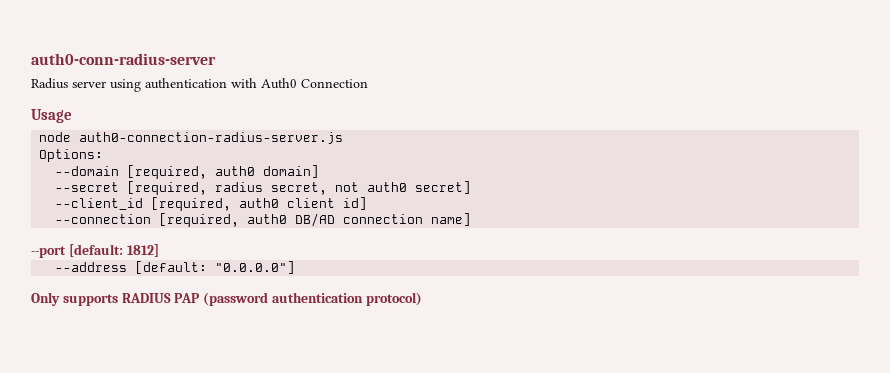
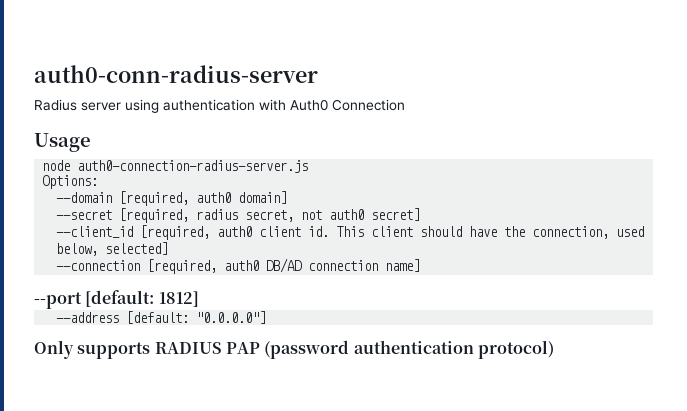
[343,197,368,210] id] -> [308,226,645,239] [56,242,169,256] id. This client should have the connection, used below, selected]

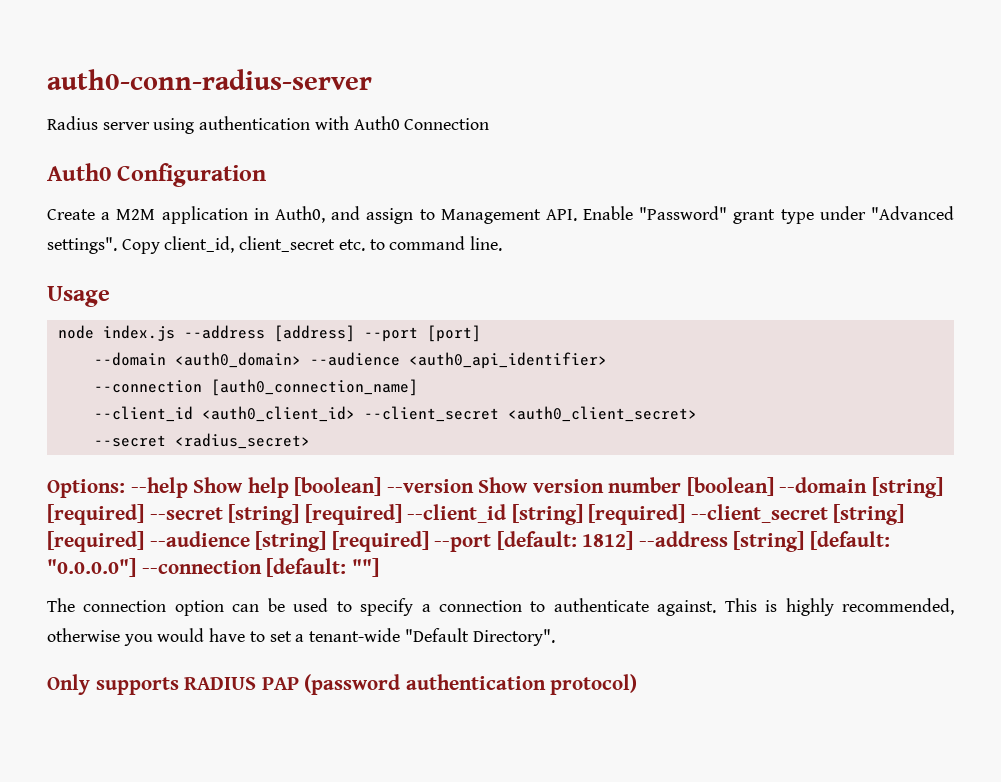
[34,133,91,152] [42,160,309,173] [42,175,99,189] [56,191,288,206] [56,208,421,223] [56,225,645,240] [56,242,169,256] [56,258,421,274] Usage // node auth0-connection-radius-server.js // Options: // --domain [required, auth0 domain] // --secret [required, radius secret, not auth0 secret] // --client_id [required, auth0 client id. This client should have the connection, used below, selected] // --connection [required, auth0 DB/AD connection name] // -> [47,163,267,187] [47,206,954,224] [47,236,503,254] [47,286,110,307] [57,325,481,342] [93,352,607,369] [93,379,418,396] [93,406,697,422] [93,433,310,449] [47,477,943,498] [47,504,905,525] [47,531,429,552] Auth0 Configuration // Create a M2M application in Auth0, and assign to Management API. Enable "Password" grant type under "Advanced settings". Copy client_id, client_secret etc. to command line. // Usage // node index.js --address [address] --port [port] // --domain <auth0_domain> --audience <auth0_api_identifier> // --connection [auth0_connection_name] // --client_id <auth0_client_id> --client_secret <auth0_client_secret> // --secret <radius_secret> // Options: --help Show help [boolean] --version Show version number [boolean] --domain [string] [required] --secret [string] [required] --client_id [string] [required] --client_secret [string] [required] --audience [string] [required]
[56,312,120,323] // --address -> [638,531,805,552] --address [string]
(267, 317) none -> [141,558,379,577] [47,598,954,616] [47,628,555,646] --connection [default: ""] // The connection option can be used to specify a connection to authenticate against. This is highly recommended, otherwise you would have to set a tenant-wide "Default Directory".

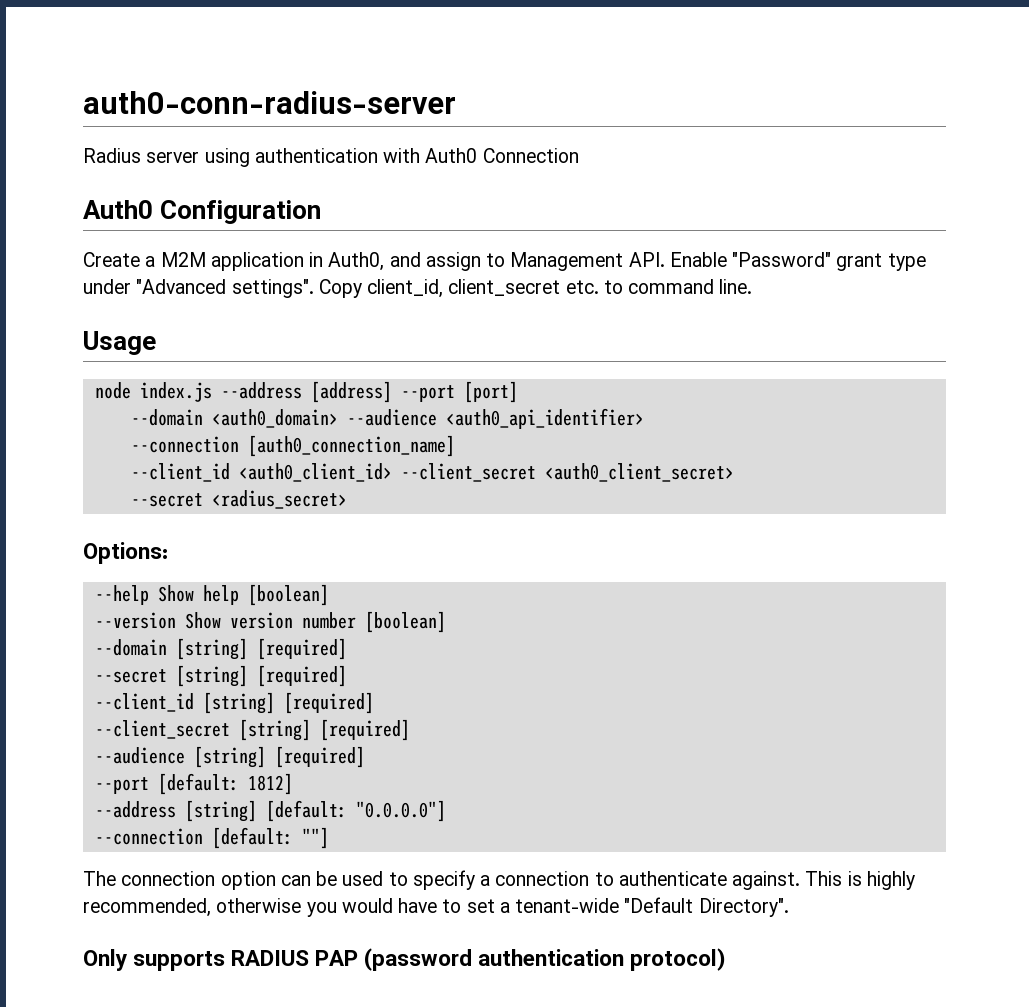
(125, 488) none -> (168, 553) //
(382, 486) none -> (329, 595) //
(774, 486) none -> (446, 622) //
(144, 514) none -> (347, 649) //
(402, 514) none -> (347, 676) //
(686, 514) none -> (374, 703) //
(144, 541) none -> (410, 730) //
(429, 541) none -> (365, 757) //
(634, 540) none -> (293, 784) //
(136, 567) none -> (446, 811) //

